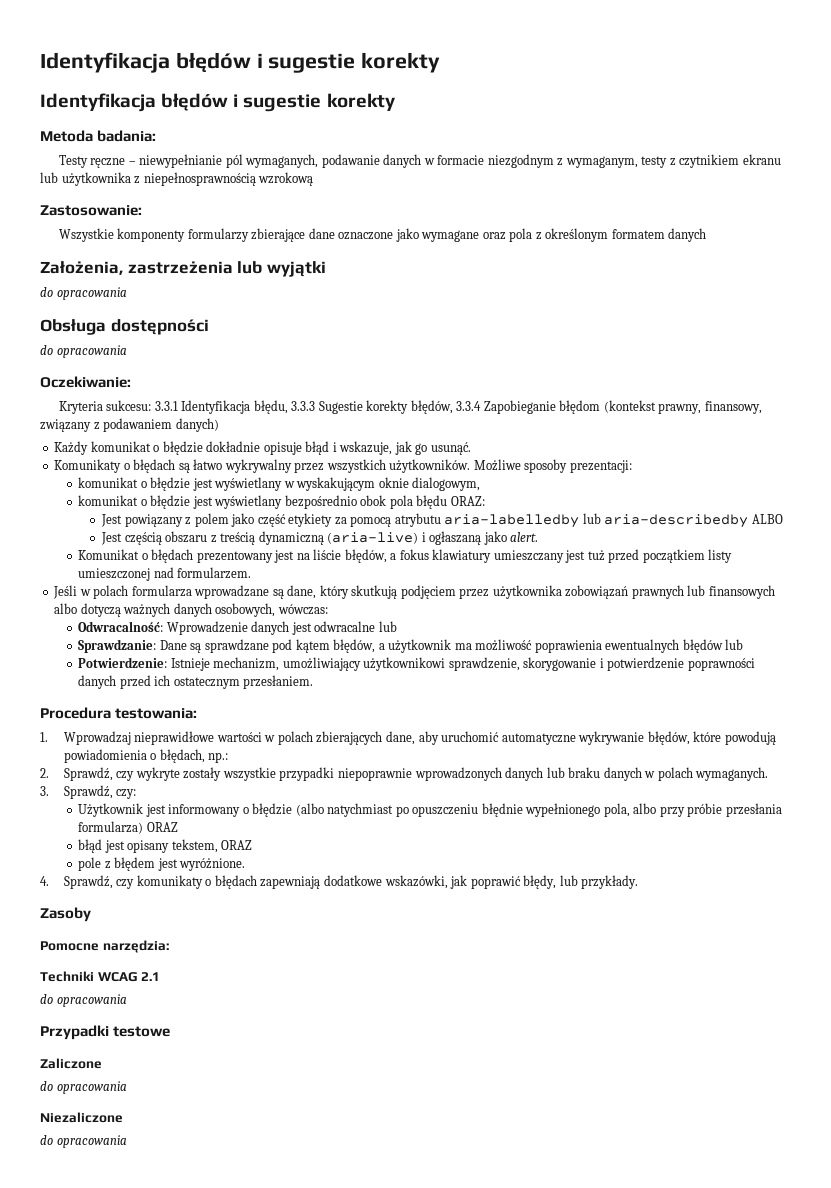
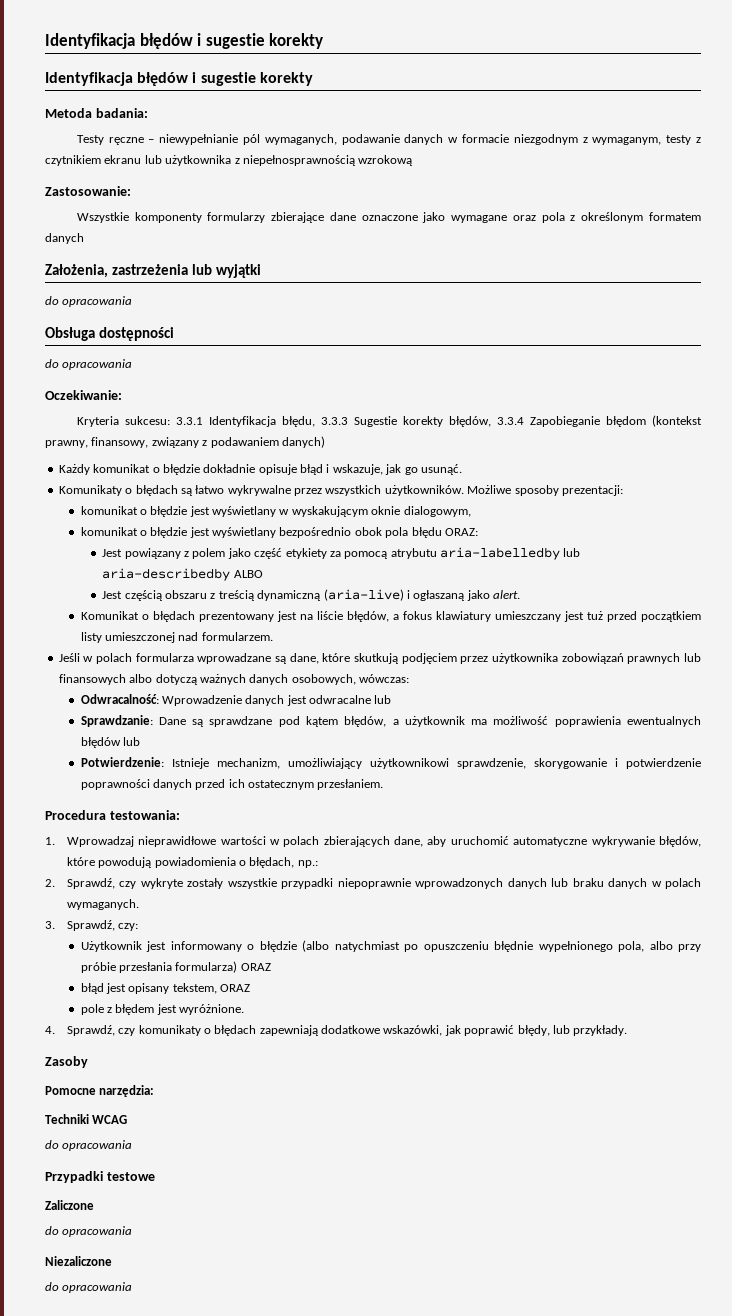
[224,459,292,473] wykrywalny -> [227,485,291,496] wykrywalne
[319,585,349,599] który -> [322,653,351,662] które
[141,972,161,981] 2.1 -> (128, 1119) none

